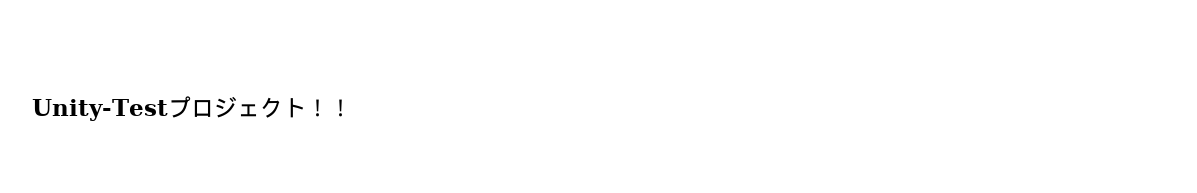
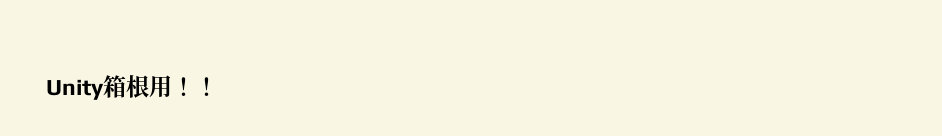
[32,96,306,121] Unity-Testプロジェクト -> [46,75,172,100] Unity箱根用

